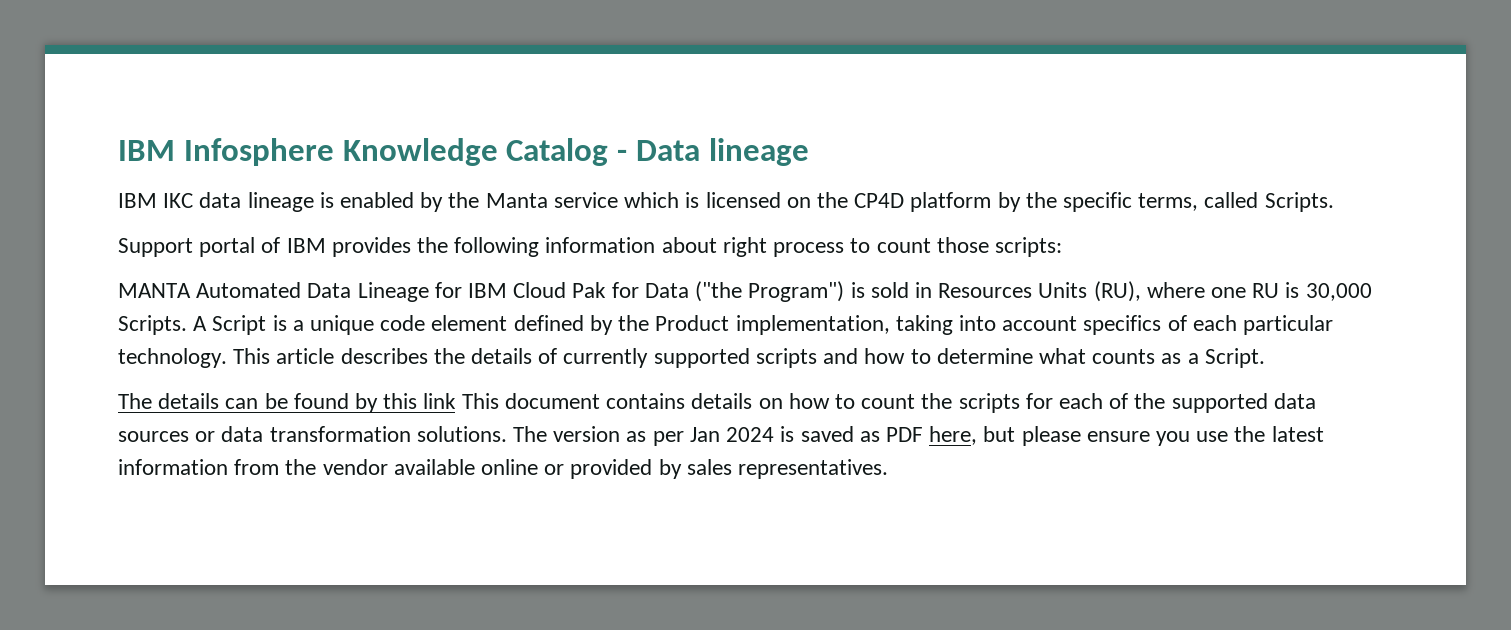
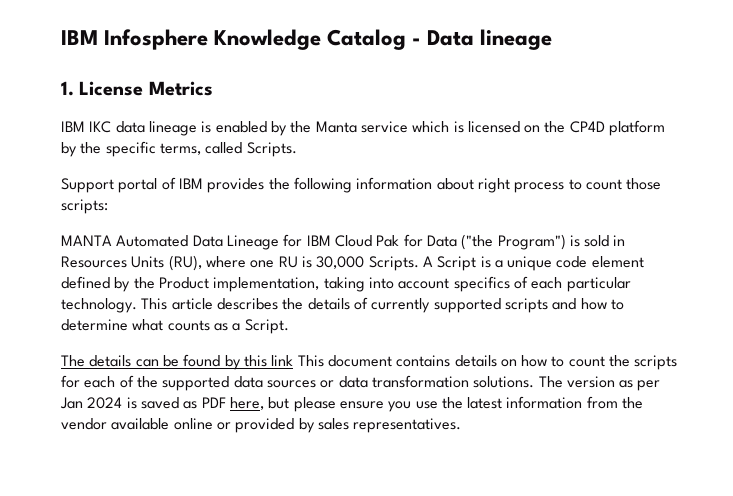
(809, 152) none -> [61,81,213,96] // 1. License Metrics

